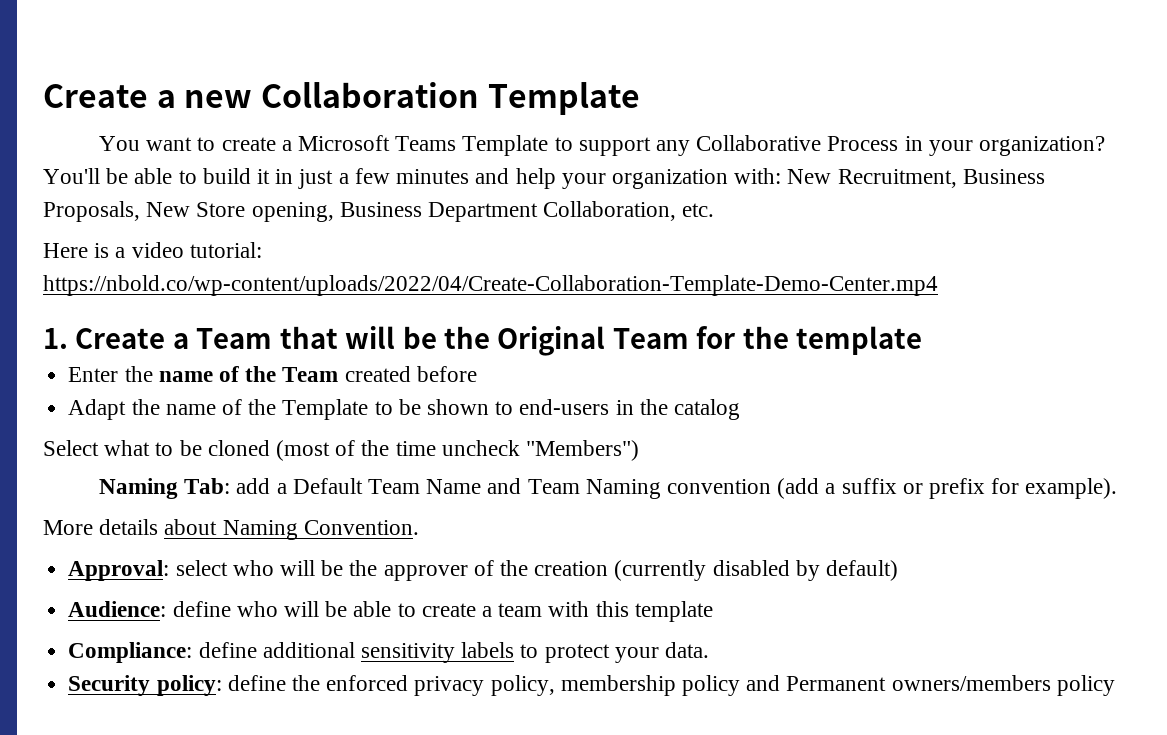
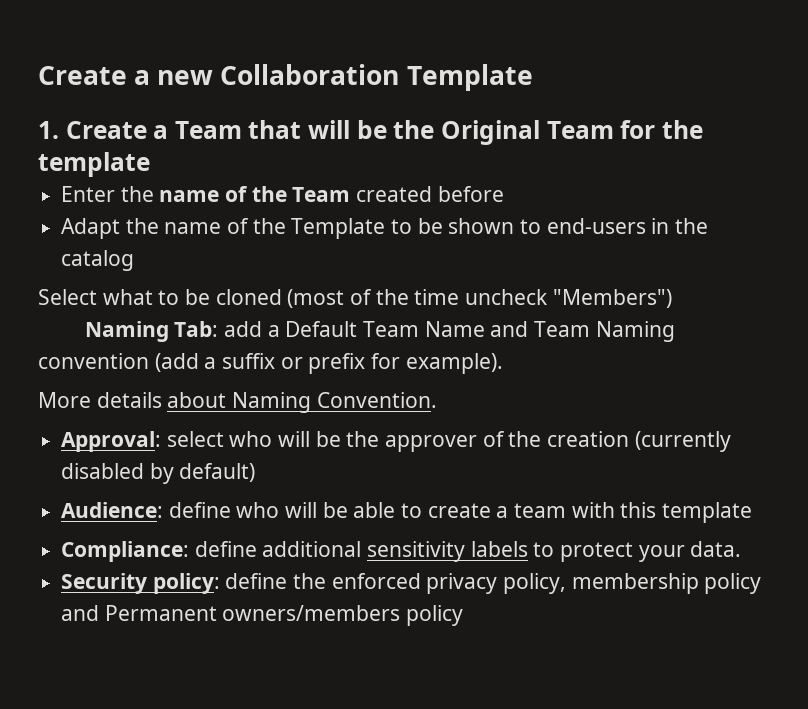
[98,135,1106,156] [43,168,1045,189] [43,201,715,222] [43,242,262,258] [43,275,938,296] // You want to create a Microsoft Teams Template to support any Collaborative Process in your organization? You'll be able to build it in just a few minutes and help your organization with: New Recruitment, Business Proposals, New Store opening, Business Department Collaboration, etc. // Here is a video tutorial: https://nbold.co/wp-content/uploads/2022/04/Create-Collaboration-Template-Demo-Center.mp4 -> (533, 77) none

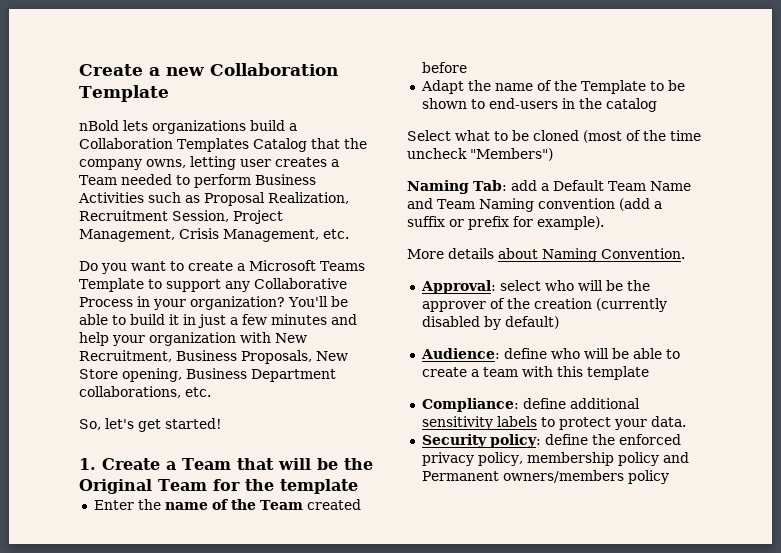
(533, 77) none -> [79,120,297,134] [79,138,367,152] [79,156,339,170] [79,174,316,188] [78,192,349,206] [79,210,283,224] [79,228,349,242] [79,260,365,274] [79,278,347,292] [79,296,348,310] [79,314,357,328] [79,332,307,346] [79,350,348,364] [79,368,336,382] [79,386,211,398] [79,418,222,432] // nBold lets organizations build a Collaboration Templates Catalog that the company owns, letting user creates a Team needed to perform Business Activities such as Proposal Realization, Recruitment Session, Project Management, Crisis Management, etc. // Do you want to create a Microsoft Teams Template to support any Collaborative Process in your organization? You'll be able to build it in just a few minutes and help your organization with New Recruitment, Business Proposals, New Store opening, Business Department collaborations, etc. // So, let's get started!

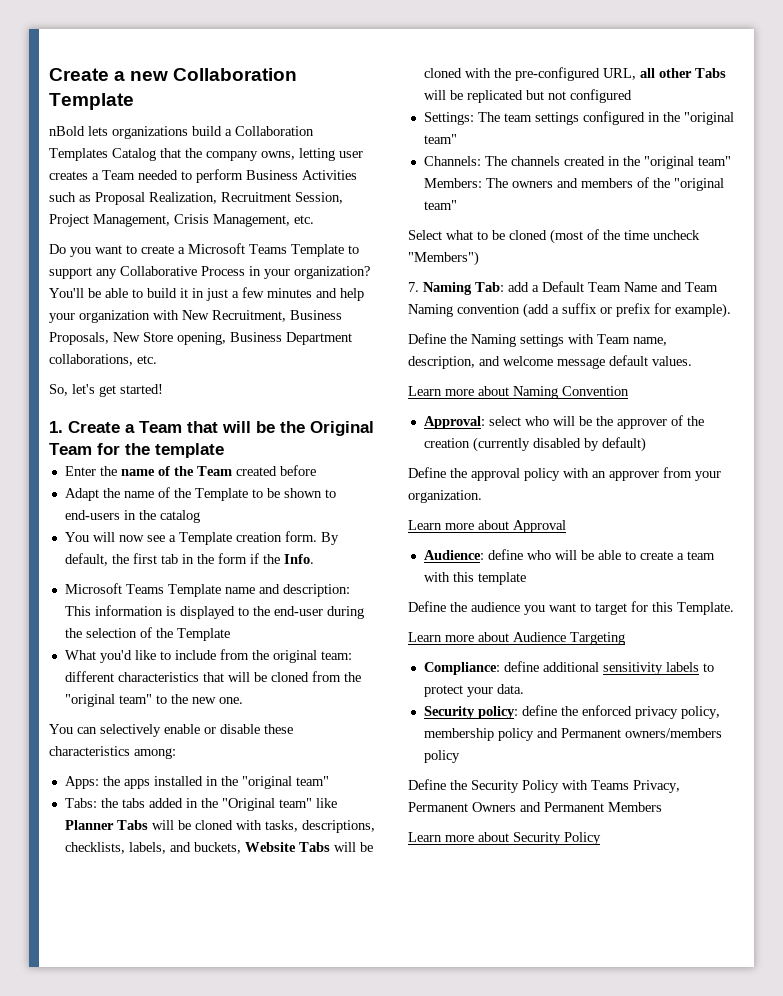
(657, 105) none -> [64,531,339,545] [64,553,314,566] [64,583,350,597] [64,605,364,619] [64,627,230,641] [64,649,352,663] [64,671,361,682] [64,694,243,707] [49,724,293,737] [49,746,176,759] [64,776,329,789] [64,798,337,811] [64,820,375,833] [64,842,373,854] [423,67,726,81] [423,89,632,103] [423,111,734,125] [423,134,457,144] [423,156,731,169] [423,177,724,191] [423,200,457,210] // You will now see a Template creation form. By default, the first tab in the form if the Info. // Microsoft Teams Template name and description: This information is displayed to the end-user during the selection of the Template // What you'd like to include from the original team: different characteristics that will be cloned from the "original team" to the new one. // You can selectively enable or disable these characteristics among: // Apps: the apps installed in the "original team" // Tabs: the tabs added in the "Original team" like Planner Tabs will be cloned with tasks, descriptions, checklists, labels, and buckets, Website Tabs will be cloned with the pre-configured URL, all other Tabs will be replicated but not configured // Settings: The team settings configured in the "original team" // Channels: The channels created in the "original team" Members: The owners and members of the "original team"
(553, 154) none -> [408,282,419,292] 7.
[407,248,494,259] More details -> [408,333,667,347] [408,355,692,369] [408,386,474,396] Define the Naming settings with Team name, description, and welcome message default values. // Learn more
[601,248,685,259] Convention. -> [562,386,629,396] Convention
(559, 322) none -> [408,467,721,481] [408,490,482,503] [408,520,566,533] // Define the approval policy with an approver from your organization. // Learn more about Approval
(649, 373) none -> [408,601,734,615] [408,632,625,645] // Define the audience you want to target for this Template. // Learn more about Audience Targeting
(669, 477) none -> [408,779,680,793] [408,802,662,812] [408,832,601,845] // Define the Security Policy with Teams Privacy, Permanent Owners and Permanent Members // Learn more about Security Policy

